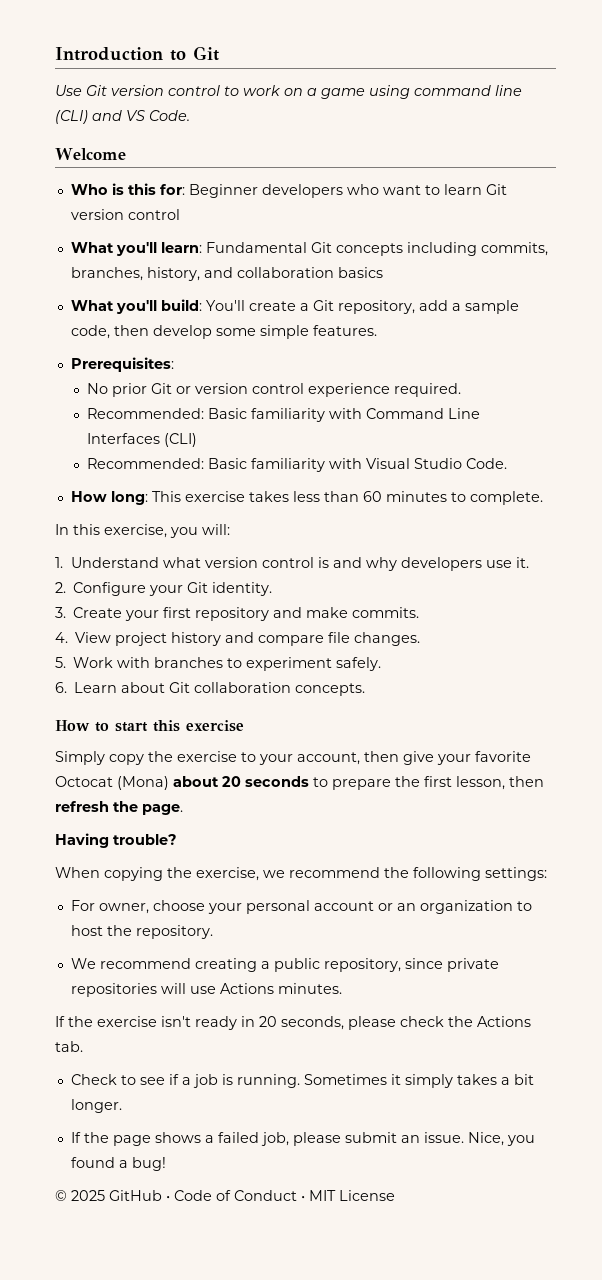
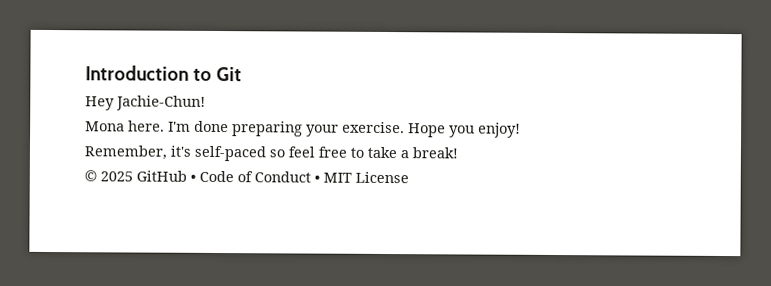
[55,85,522,99] [55,110,190,124] [55,148,126,160] [70,183,507,198] [70,209,180,220] [70,242,548,256] [70,267,383,281] [70,299,519,314] [70,325,377,339] [70,357,174,372] [87,383,462,397] [87,408,481,422] [87,433,198,447] [87,458,508,472] [70,491,543,505] [55,524,230,538] [55,557,530,571] [55,582,273,596] [55,607,420,621] [55,632,421,646] [55,657,382,671] [55,682,366,696] [55,720,244,732] [55,751,531,765] [55,776,544,790] [55,801,183,815] [55,833,177,848] [55,867,547,881] [70,900,532,914] [70,925,213,939] [70,958,499,972] [70,983,342,997] [55,1016,531,1030] [55,1041,83,1052] [70,1074,534,1088] [70,1099,122,1113] [70,1132,535,1146] [70,1157,166,1171] Use Git version control to work on a game using command line (CLI) and VS Code. // Welcome // Who is this for: Beginner developers who want to learn Git version control // What you'll learn: Fundamental Git concepts including commits, branches, history, and collaboration basics // What you'll build: You'll create a Git repository, add a sample code, then develop some simple features. // Prerequisites: // No prior Git or version control experience required. // Recommended: Basic familiarity with Command Line Interfaces (CLI) // Recommended: Basic familiarity with Visual Studio Code. // How long: This exercise takes less than 60 minutes to complete. // In this exercise, you will: // 1. Understand what version control is and why developers use it. // 2. Configure your Git identity. // 3. Create your first repository and make commits. // 4. View project history and compare file changes. // 5. Work with branches to experiment safely. // 6. Learn about Git collaboration concepts. // How to start this exercise // Simply copy the exercise to your account, then give your favorite Octocat (Mona) about 20 seconds to prepare the first lesson, then refresh the page. // Having trouble? // When copying the exercise, we recommend the following settings: // For owner, choose your personal account or an organization to host the repository. // We recommend creating a public repository, since private repositories will use Actions minutes. // If the exercise isn't ready in 20 seconds, please check the Actions tab. // Check to see if a job is running. Sometimes it simply takes a bit longer. // If the page shows a failed job, please submit an issue. Nice, you found a bug! -> [85,95,206,111] [85,120,521,138] [84,145,458,162] Hey Jachie-Chun! // Mona here. I'm done preparing your exercise. Hope you enjoy! // Remember, it's self-paced so feel free to take a break!

